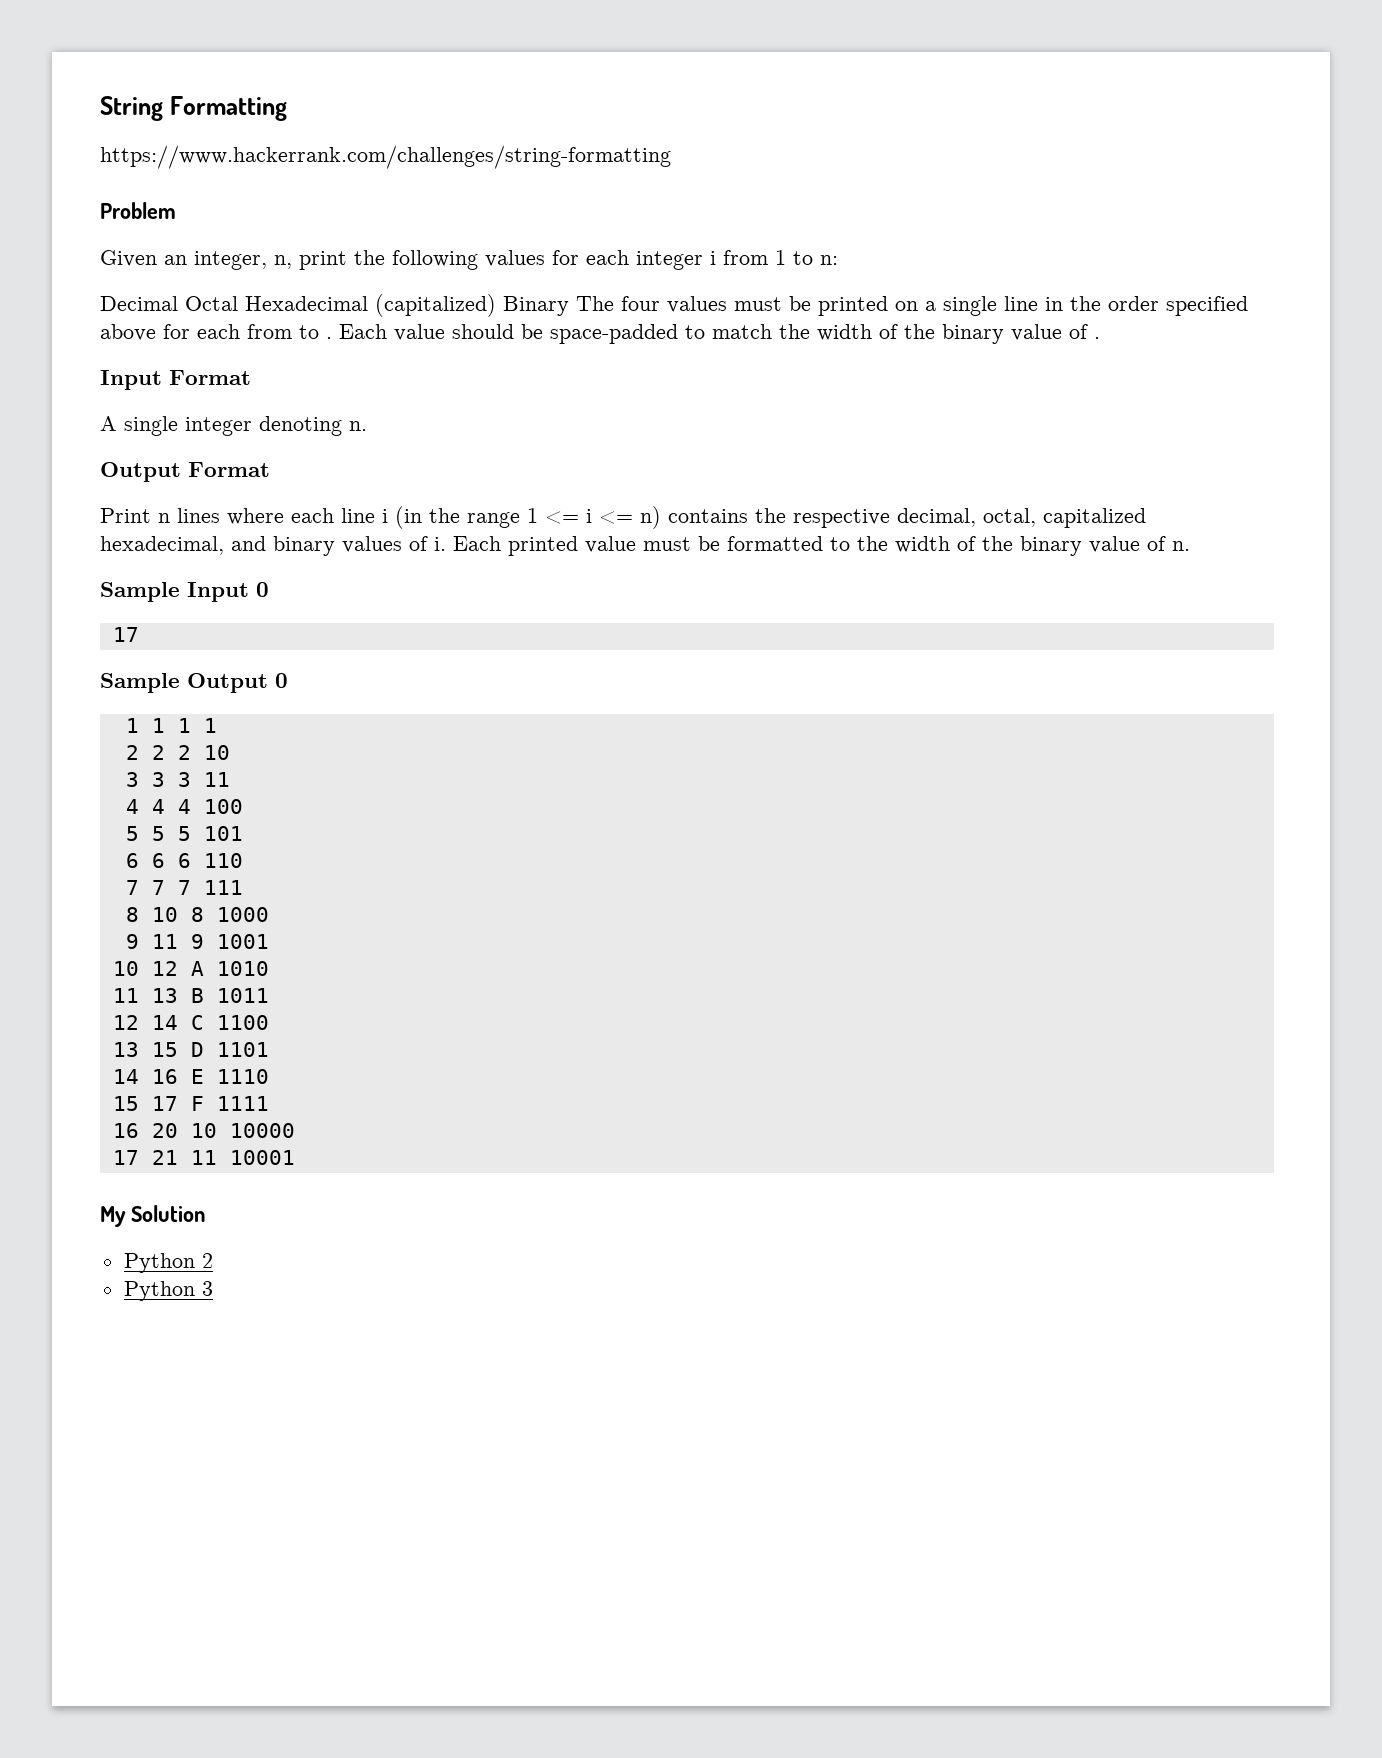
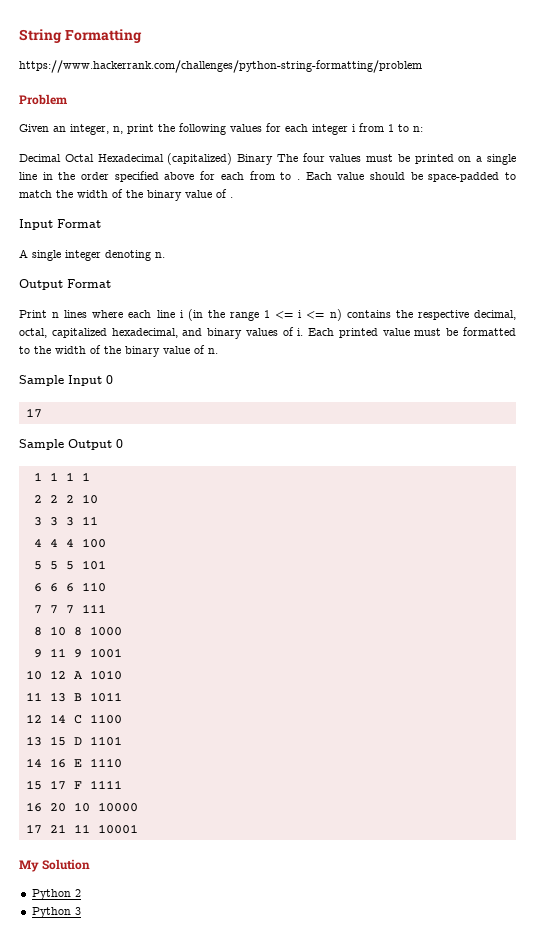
[100,145,671,169] https://www.hackerrank.com/challenges/string-formatting -> [19,60,422,73] https://www.hackerrank.com/challenges/python-string-formatting/problem

